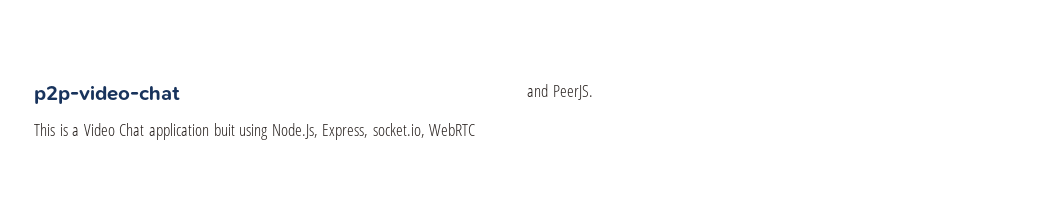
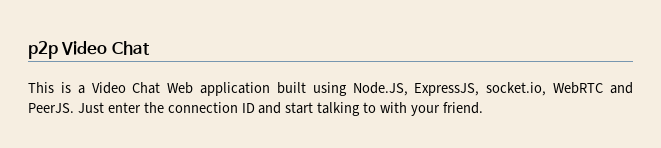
[34,85,180,104] p2p-video-chat -> [28,41,150,59] p2p Video Chat
[148,123,476,140] [527,84,593,100] application buit using Node.Js, Express, socket.io, WebRTC and PeerJS. -> [167,82,633,96] [28,102,483,116] Web application built using Node.JS, ExpressJS, socket.io, WebRTC and PeerJS. Just enter the connection ID and start talking to with your friend.

